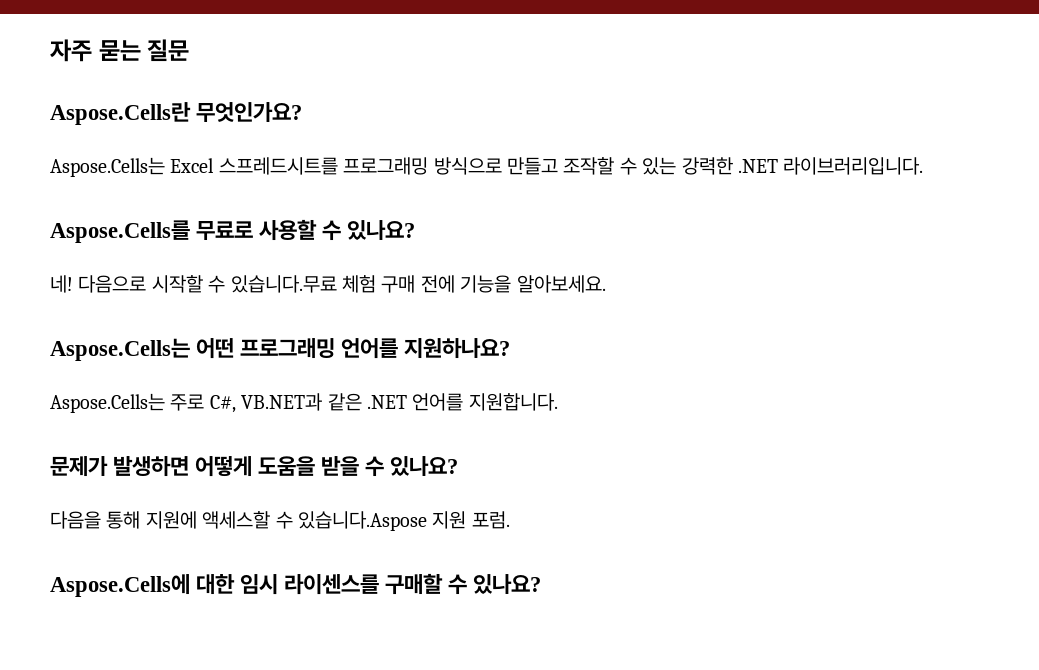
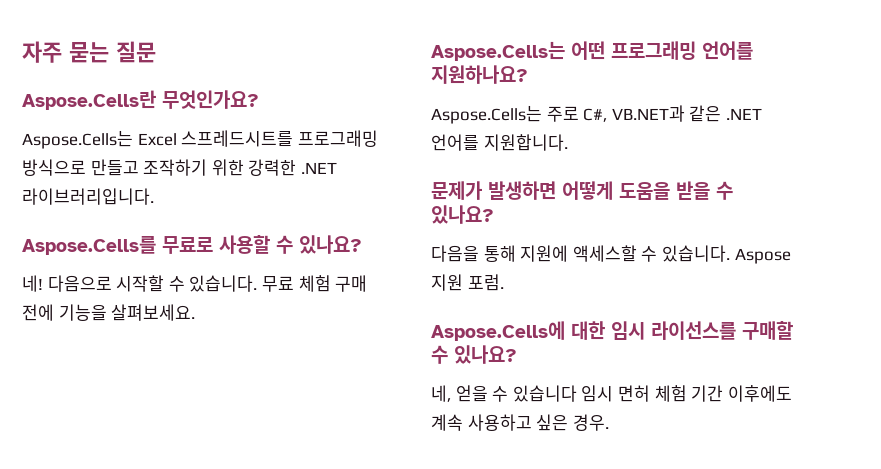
[563,157,677,175] 조작할 수 있는 -> [143,159,244,176] 조작하기 위한
[230,275,337,293] 있습니다.무료 -> [189,275,294,292] 있습니다. 무료
[516,275,606,293] 알아보세요. -> [111,304,196,321] 살펴보세요.
[298,511,427,531] 있습니다.Aspose -> [661,245,791,264] 있습니다. Aspose
[284,574,380,595] 라이센스를 -> [651,321,736,340] 라이선스를
(542, 584) none -> [431,385,792,402] [431,414,609,431] // 네, 얻을 수 있습니다 임시 면허 체험 기간 이후에도 계속 사용하고 싶은 경우.

